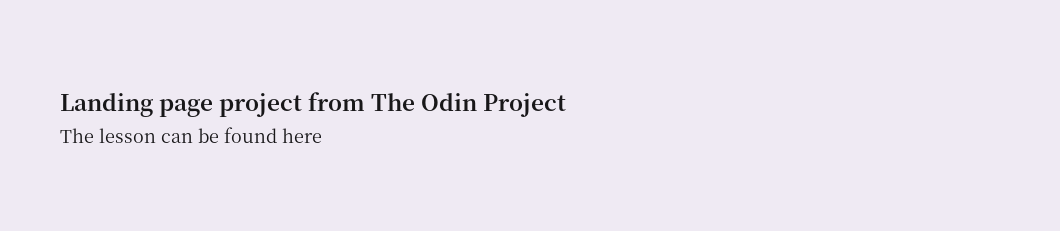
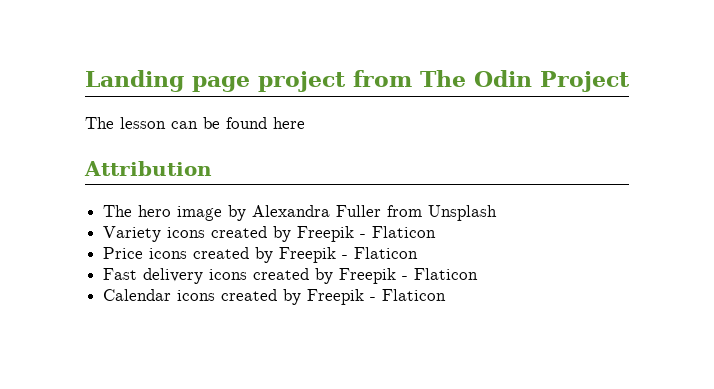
(322, 135) none -> [84,161,212,176] [103,205,498,221] [103,226,437,242] [103,247,419,263] [103,268,479,284] [103,289,447,305] // Attribution // The hero image by Alexandra Fuller from Unsplash // Variety icons created by Freepik - Flaticon // Price icons created by Freepik - Flaticon // Fast delivery icons created by Freepik - Flaticon // Calendar icons created by Freepik - Flaticon

